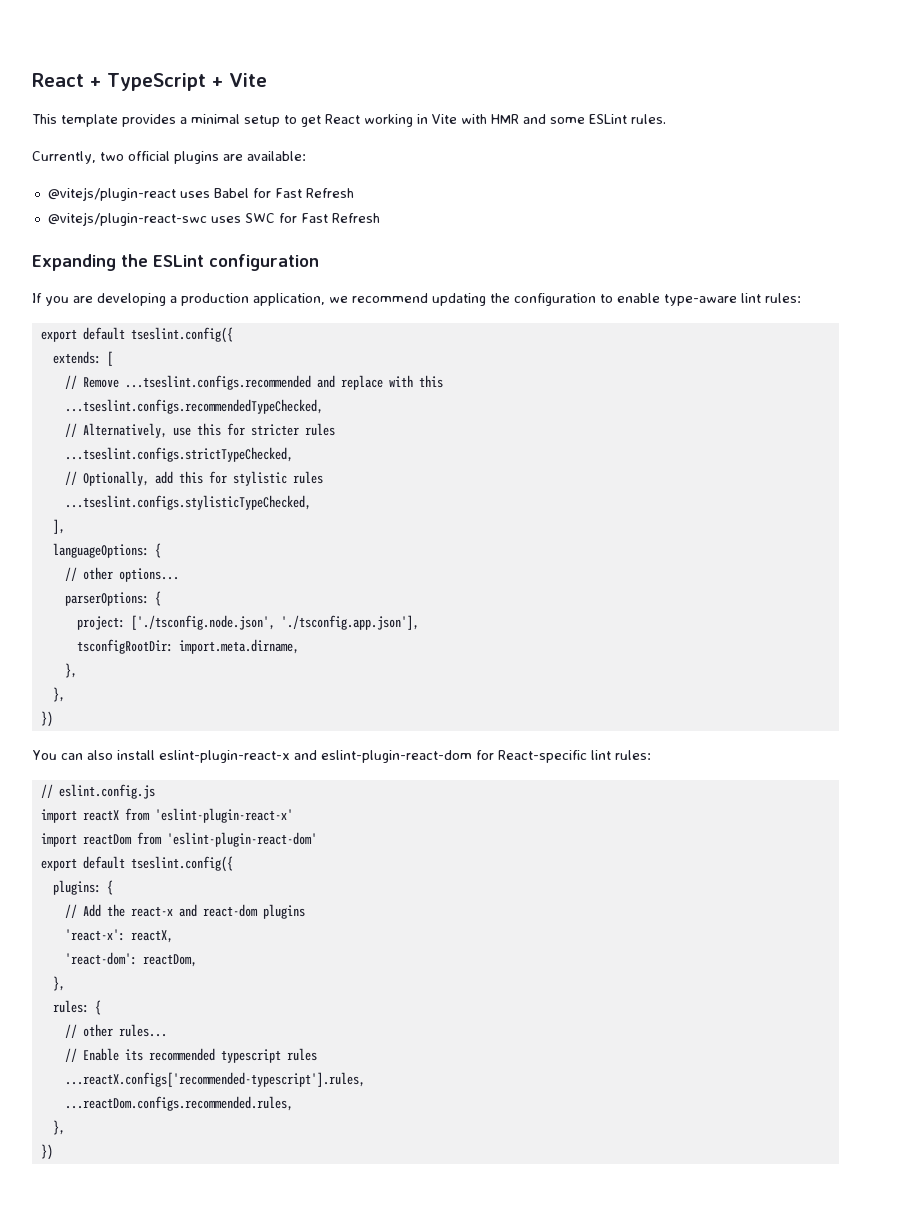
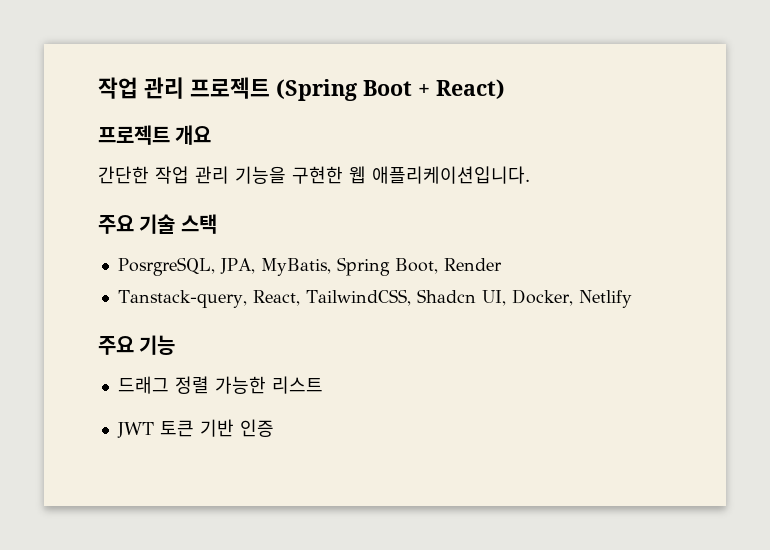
[32,73,267,91] [32,114,666,127] [32,151,306,164] [47,187,354,201] [47,212,380,226] [32,254,319,271] [32,293,801,306] [40,327,233,343] [52,351,113,366] [64,375,443,390] [64,399,323,414] [64,423,335,438] [64,447,293,462] [64,471,323,486] [64,495,311,510] [52,519,65,534] [52,543,161,558] [64,567,179,582] [64,591,161,606] [76,615,419,630] [76,639,299,654] [64,663,77,678] [52,687,65,702] [40,711,53,727] [32,750,651,763] [40,784,155,799] [40,808,293,823] [40,832,317,847] [40,856,233,872] [52,880,113,895] [64,904,305,919] [64,929,173,943] [64,952,197,967] [52,976,65,991] [52,1000,101,1015] [64,1024,167,1038] [64,1048,317,1063] [64,1072,365,1087] [64,1096,293,1111] [52,1120,65,1135] [40,1144,53,1160] React + TypeScript + Vite // This template provides a minimal setup to get React working in Vite with HMR and some ESLint rules. // Currently, two official plugins are available: // @vitejs/plugin-react uses Babel for Fast Refresh // @vitejs/plugin-react-swc uses SWC for Fast Refresh // Expanding the ESLint configuration // If you are developing a production application, we recommend updating the configuration to enable type-aware lint rules: // export default tseslint.config({ // extends: [ // // Remove ...tseslint.configs.recommended and replace with this // ...tseslint.configs.recommendedTypeChecked, // // Alternatively, use this for stricter rules // ...tseslint.configs.strictTypeChecked, // // Optionally, add this for stylistic rules // ...tseslint.configs.stylisticTypeChecked, // ], // languageOptions: { // // other options... // parserOptions: { // project: ['./tsconfig.node.json', './tsconfig.app.json'], // tsconfigRootDir: import.meta.dirname, // }, // }, // }) // You can also install eslint-plugin-react-x and eslint-plugin-react-dom for React-specific lint rules: // // eslint.config.js // import reactX from 'eslint-plugin-react-x' // import reactDom from 'eslint-plugin-react-dom' // export default tseslint.config({ // plugins: { // // Add the react-x and react-dom plugins // 'react-x': reactX, // 'react-dom': reactDom, // }, // rules: { // // other rules... // // Enable its recommended typescript rules // ...reactX.configs['recommended-typescript'].rules, // ...reactDom.configs.recommended.rules, // }, // }) -> [98,77,505,101] [98,125,212,145] [98,166,530,184] [98,214,217,234] [117,257,502,276] [117,289,632,308] [98,335,176,355] [117,376,323,394] [116,419,274,438] 작업 관리 프로젝트 (Spring Boot + React) // 프로젝트 개요 // 간단한 작업 관리 기능을 구현한 웹 애플리케이션입니다. // 주요 기술 스택 // PosrgreSQL, JPA, MyBatis, Spring Boot, Render // Tanstack-query, React, TailwindCSS, Shadcn UI, Docker, Netlify // 주요 기능 // 드래그 정렬 가능한 리스트 // JWT 토큰 기반 인증

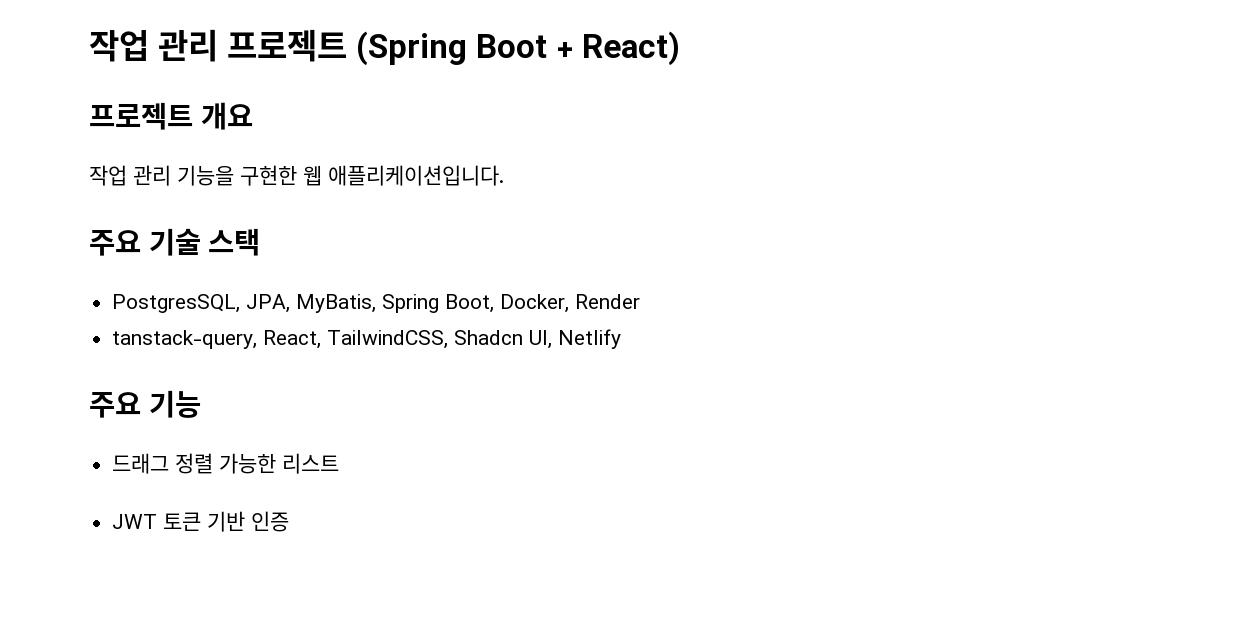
[98,166,149,184] 간단한 -> (253, 116) none
[117,257,215,276] PosrgreSQL, -> [112,294,241,313] PostgresSQL,
(438, 266) none -> [500,294,570,313] Docker,
[117,290,247,308] Tanstack-query, -> [112,330,258,349] tanstack-query,
[511,289,573,306] Docker, -> (553, 339) none

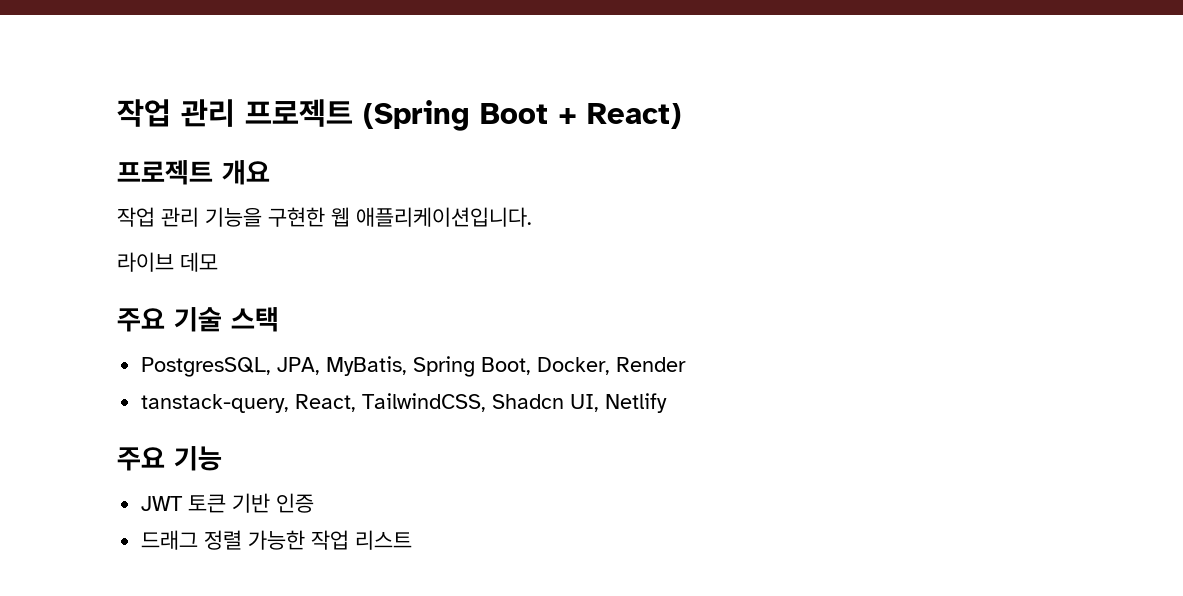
(504, 175) none -> [117,252,218,272] // 라이브 데모
[112,453,340,474] // 드래그 정렬 가능한 리스트 -> (222, 458) none
(290, 521) none -> [141,530,413,550] // 드래그 정렬 가능한 작업 리스트

